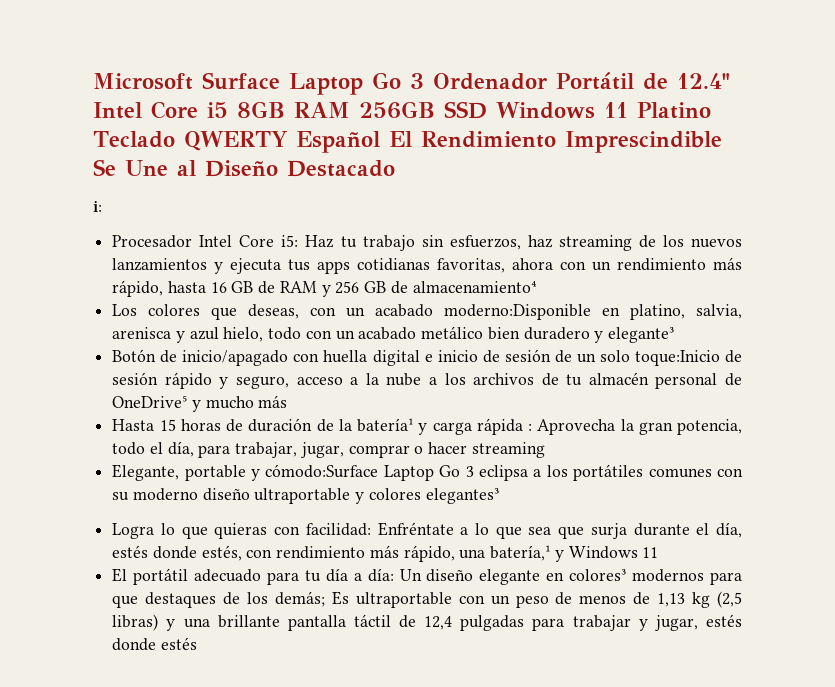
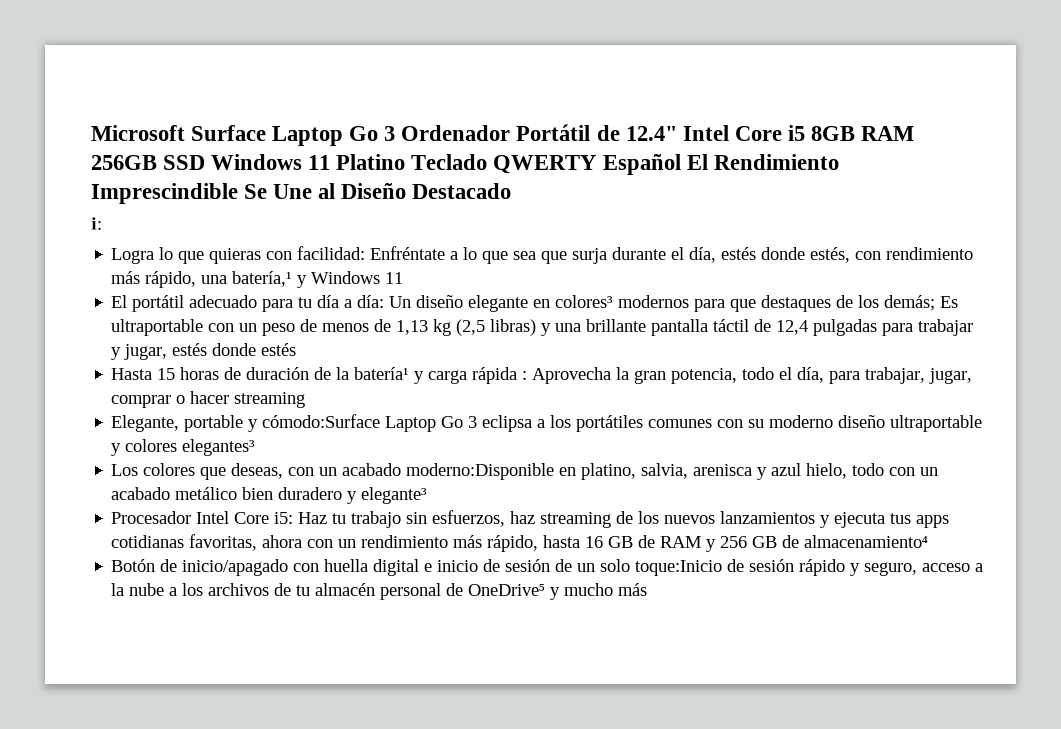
[112,235,742,251] [112,257,743,274] [112,280,537,297] [112,304,743,320] [112,326,674,343] [112,349,743,366] [112,372,742,389] [112,395,288,412] [112,418,742,435] [112,441,545,458] [112,464,743,481] [112,488,499,504] // Procesador Intel Core i5: Haz tu trabajo sin esfuerzos, haz streaming de los nuevos lanzamientos y ejecuta tus apps cotidianas favoritas, ahora con un rendimiento más rápido, hasta 16 GB de RAM y 256 GB de almacenamiento⁴ // Los colores que deseas, con un acabado moderno:Disponible en platino, salvia, arenisca y azul hielo, todo con un acabado metálico bien duradero y elegante³ // Botón de inicio/apagado con huella digital e inicio de sesión de un solo toque:Inicio de sesión rápido y seguro, acceso a la nube a los archivos de tu almacén personal de OneDrive⁵ y mucho más // Hasta 15 horas de duración de la batería¹ y carga rápida : Aprovecha la gran potencia, todo el día, para trabajar, jugar, comprar o hacer streaming // Elegante, portable y cómodo:Surface Laptop Go 3 eclipsa a los portátiles comunes con su moderno diseño ultraportable y colores elegantes³ -> (102, 223) none
(197, 643) none -> [111,367,973,384] [111,391,306,408] [111,414,983,432] [111,439,256,456] [111,463,939,480] [111,487,428,504] [111,510,950,528] [111,534,929,552] [111,559,984,576] [111,583,648,600] // Hasta 15 horas de duración de la batería¹ y carga rápida : Aprovecha la gran potencia, todo el día, para trabajar, jugar, comprar o hacer streaming // Elegante, portable y cómodo:Surface Laptop Go 3 eclipsa a los portátiles comunes con su moderno diseño ultraportable y colores elegantes³ // Los colores que deseas, con un acabado moderno:Disponible en platino, salvia, arenisca y azul hielo, todo con un acabado metálico bien duradero y elegante³ // Procesador Intel Core i5: Haz tu trabajo sin esfuerzos, haz streaming de los nuevos lanzamientos y ejecuta tus apps cotidianas favoritas, ahora con un rendimiento más rápido, hasta 16 GB de RAM y 256 GB de almacenamiento⁴ // Botón de inicio/apagado con huella digital e inicio de sesión de un solo toque:Inicio de sesión rápido y seguro, acceso a la nube a los archivos de tu almacén personal de OneDrive⁵ y mucho más

